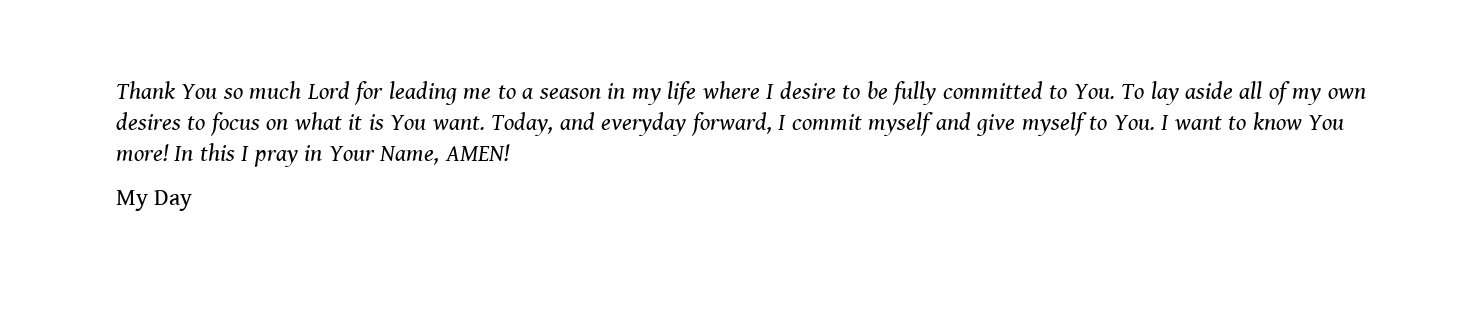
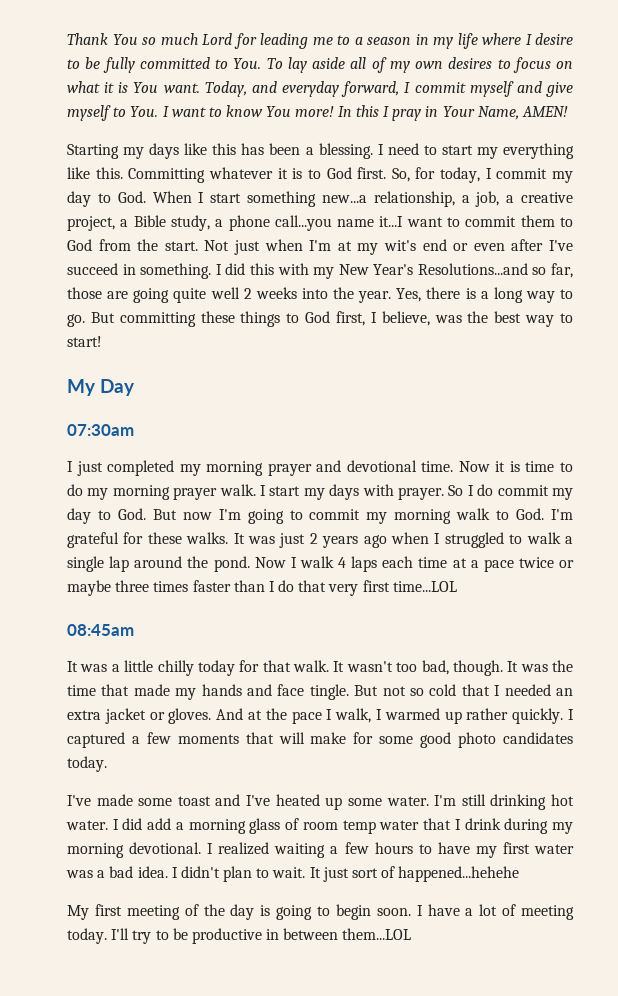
[116,190,193,211] My Day -> [67,143,574,159] [67,167,574,183] [67,191,573,207] [67,215,573,231] [67,239,574,255] [67,263,573,279] [67,287,573,303] [67,311,573,327] [67,336,102,347] [67,379,135,396] [67,424,134,436] [67,460,573,476] [67,484,573,500] [67,508,573,524] [67,532,573,548] [67,556,574,572] [67,580,457,596] [67,624,134,636] [67,660,573,676] [67,684,573,700] [67,708,575,724] [67,732,574,748] [67,756,107,772] [67,794,575,810] [66,818,574,834] [67,842,574,858] [66,866,520,882] [67,904,574,920] [67,928,412,944] Starting my days like this has been a blessing. I need to start my everything like this. Committing whatever it is to God first. So, for today, I commit my day to God. When I start something new...a relationship, a job, a creative project, a Bible study, a phone call...you name it...I want to commit them to God from the start. Not just when I'm at my wit's end or even after I've succeed in something. I did this with my New Year's Resolutions...and so far, those are going quite well 2 weeks into the year. Yes, there is a long way to go. But committing these things to God first, I believe, was the best way to start! // My Day // 07:30am // I just completed my morning prayer and devotional time. Now it is time to do my morning prayer walk. I start my days with prayer. So I do commit my day to God. But now I'm going to commit my morning walk to God. I'm grateful for these walks. It was just 2 years ago when I struggled to walk a single lap around the pond. Now I walk 4 laps each time at a pace twice or maybe three times faster than I do that very first time...LOL // 08:45am // It was a little chilly today for that walk. It wasn't too bad, though. It was the time that made my hands and face tingle. But not so cold that I needed an extra jacket or gloves. And at the pace I walk, I warmed up rather quickly. I captured a few moments that will make for some good photo candidates today. // I've made some toast and I've heated up some water. I'm still drinking hot water. I did add a morning glass of room temp water that I drink during my morning devotional. I realized waiting a few hours to have my first water was a bad idea. I didn't plan to wait. It just sort of happened...hehehe // My first meeting of the day is going to begin soon. I have a lot of meeting today. I'll try to be productive in between them...LOL

